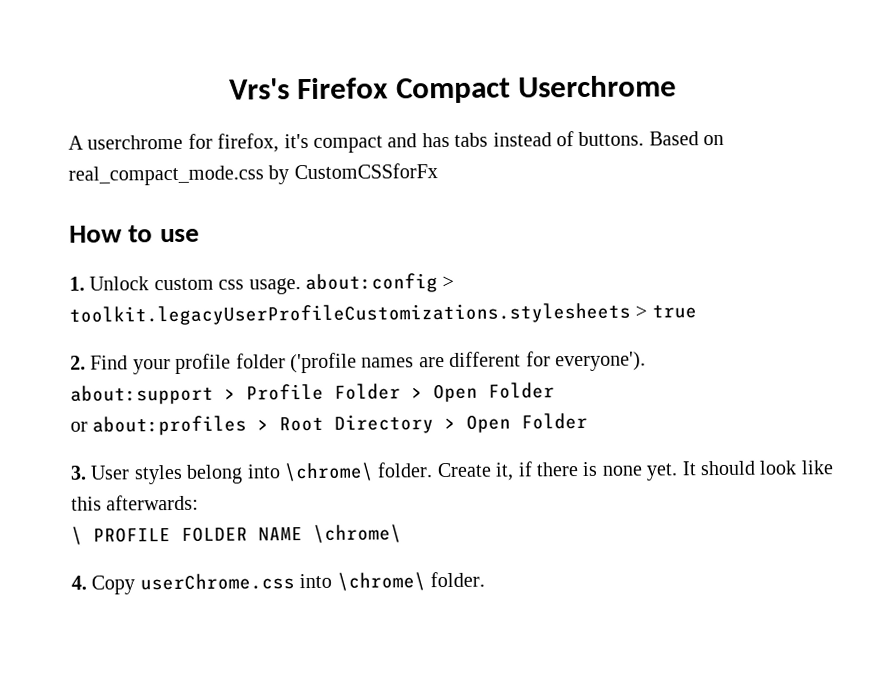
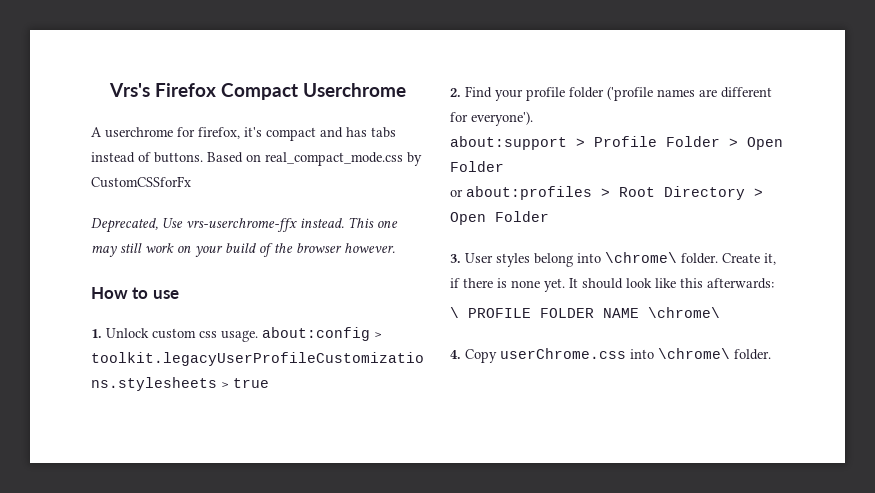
(438, 171) none -> [91,217,398,233] [91,243,395,257] // Deprecated, Use vrs-userchrome-ffx instead. This one may still work on your build of the browser however.

